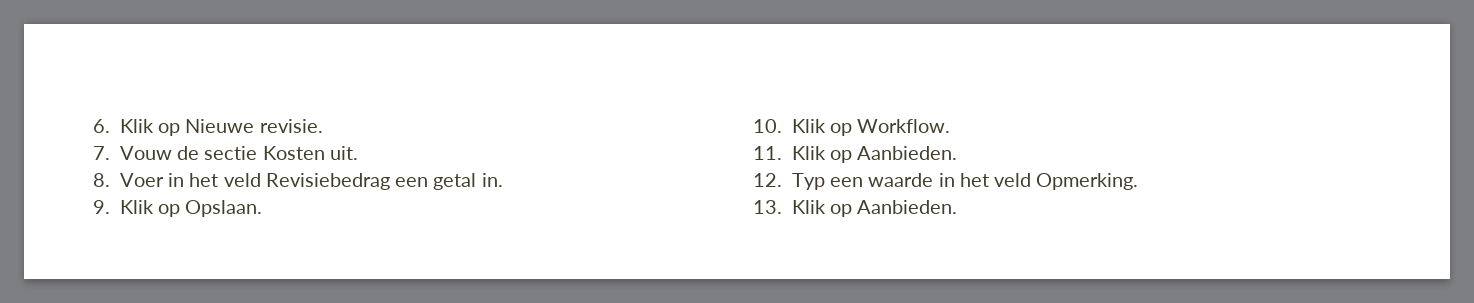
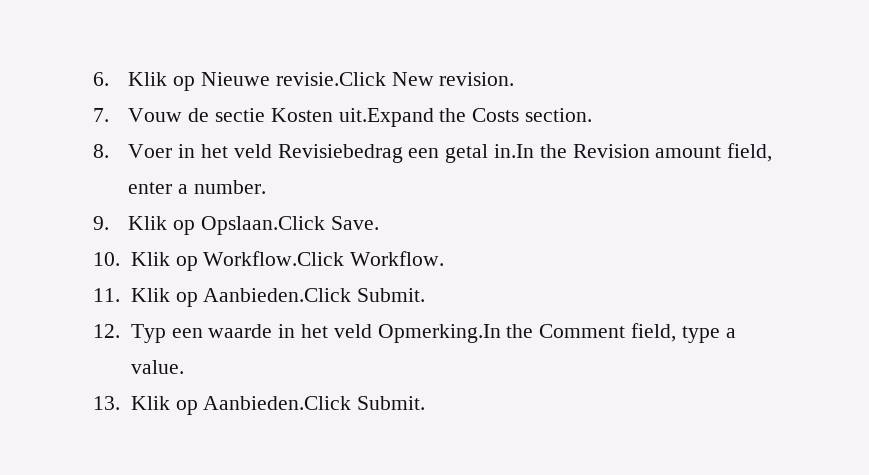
[259,119,323,133] revisie. -> [275,72,515,86] revisie.Click New revision.
[329,146,358,160] uit. -> [338,108,592,127] uit.Expand the Costs section.
[481,173,503,187] in. -> [493,143,773,162] [128,180,266,194] in.In the Revision amount field, enter a number.
[185,200,263,217] Opslaan. -> [200,216,379,235] Opslaan.Click Save.
(853, 129) none -> [203,251,345,266] Workflow.Click
[857,146,958,160] Aanbieden. -> [203,288,426,302] Aanbieden.Click Submit.
[1036,173,1139,190] Opmerking. -> [377,323,736,343] [130,360,184,374] Opmerking.In the Comment field, type a value.
[857,200,958,214] Aanbieden. -> [203,396,426,410] Aanbieden.Click Submit.

